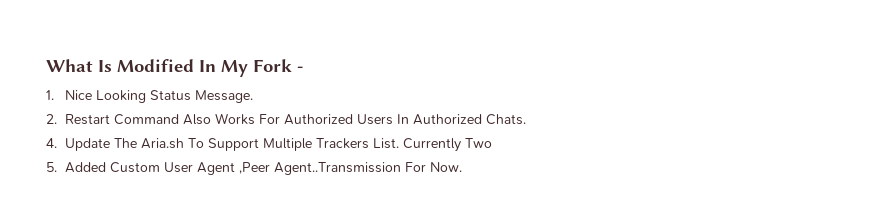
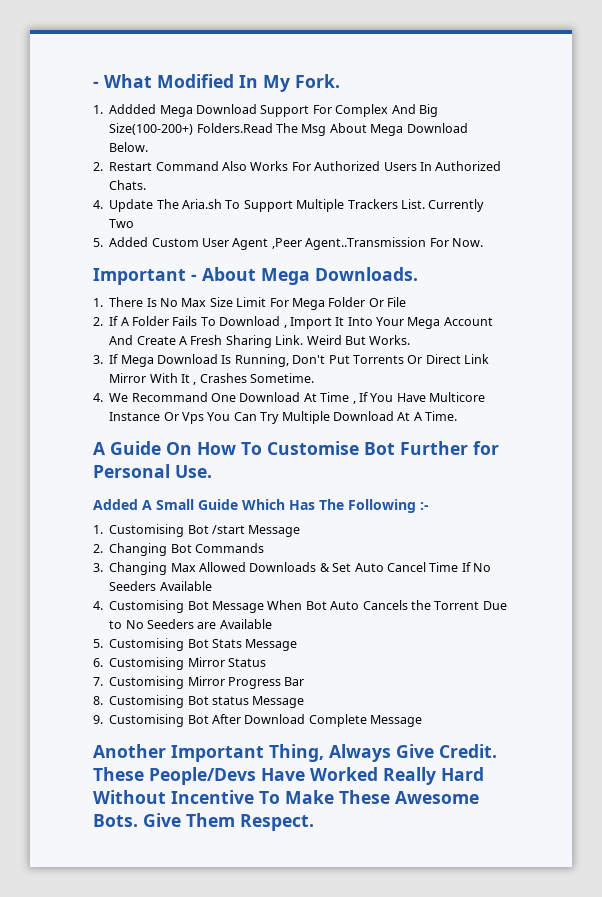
[46,59,112,72] What Is -> [93,74,152,88] - What
[253,59,303,72] [46,90,253,103] Fork - // 1. Nice Looking Status Message. -> [295,74,340,88] [93,104,438,117] [109,123,468,136] [109,142,149,152] Fork. // 1. Addded Mega Download Support For Complex And Big Size(100-200+) Folders.Read The Msg About Mega Download Below.
(462, 167) none -> [93,267,418,285] [93,297,406,310] [93,316,493,329] [109,335,411,348] [93,354,489,367] [109,373,315,385] [93,392,485,404] [109,411,457,424] [93,441,499,455] [93,464,212,478] [93,499,429,513] [93,524,301,537] [93,543,264,556] [93,562,491,575] [109,581,212,591] [93,600,507,613] [109,619,272,629] [93,638,298,651] [93,657,266,670] [93,676,305,689] [93,695,305,708] [93,714,423,727] [93,744,497,762] [93,767,484,785] [93,790,479,804] [93,813,314,831] // Important - About Mega Downloads. // 1. There Is No Max Size Limit For Mega Folder Or File // 2. If A Folder Fails To Download , Import It Into Your Mega Account And Create A Fresh Sharing Link. Weird But Works. // 3. If Mega Download Is Running, Don't Put Torrents Or Direct Link Mirror With It , Crashes Sometime. // 4. We Recommand One Download At Time , If You Have Multicore Instance Or Vps You Can Try Multiple Download At A Time. // A Guide On How To Customise Bot Further for Personal Use. // Added A Small Guide Which Has The Following :- // 1. Customising Bot /start Message // 2. Changing Bot Commands // 3. Changing Max Allowed Downloads & Set Auto Cancel Time If No Seeders Available // 4. Customising Bot Message When Bot Auto Cancels the Torrent Due to No Seeders are Available // 5. Customising Bot Stats Message // 6. Customising Mirror Status // 7. Customising Mirror Progress Bar // 8. Customising Bot status Message // 9. Customising Bot After Download Complete Message // Another Important Thing, Always Give Credit. These People/Devs Have Worked Really Hard Without Incentive To Make These Awesome Bots. Give Them Respect.

